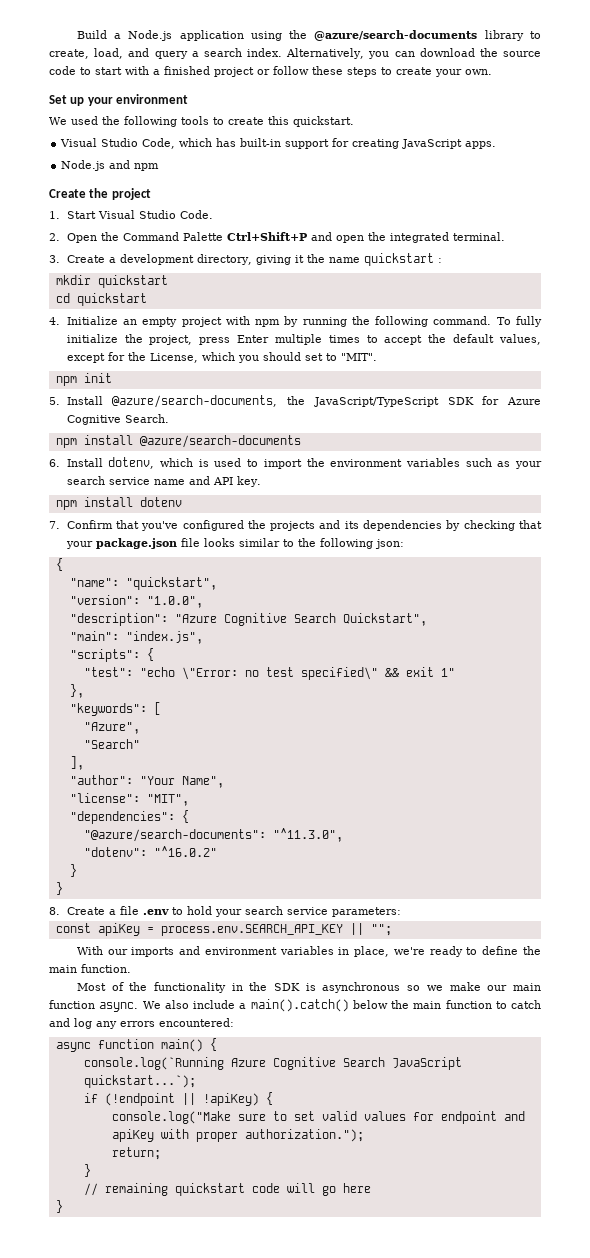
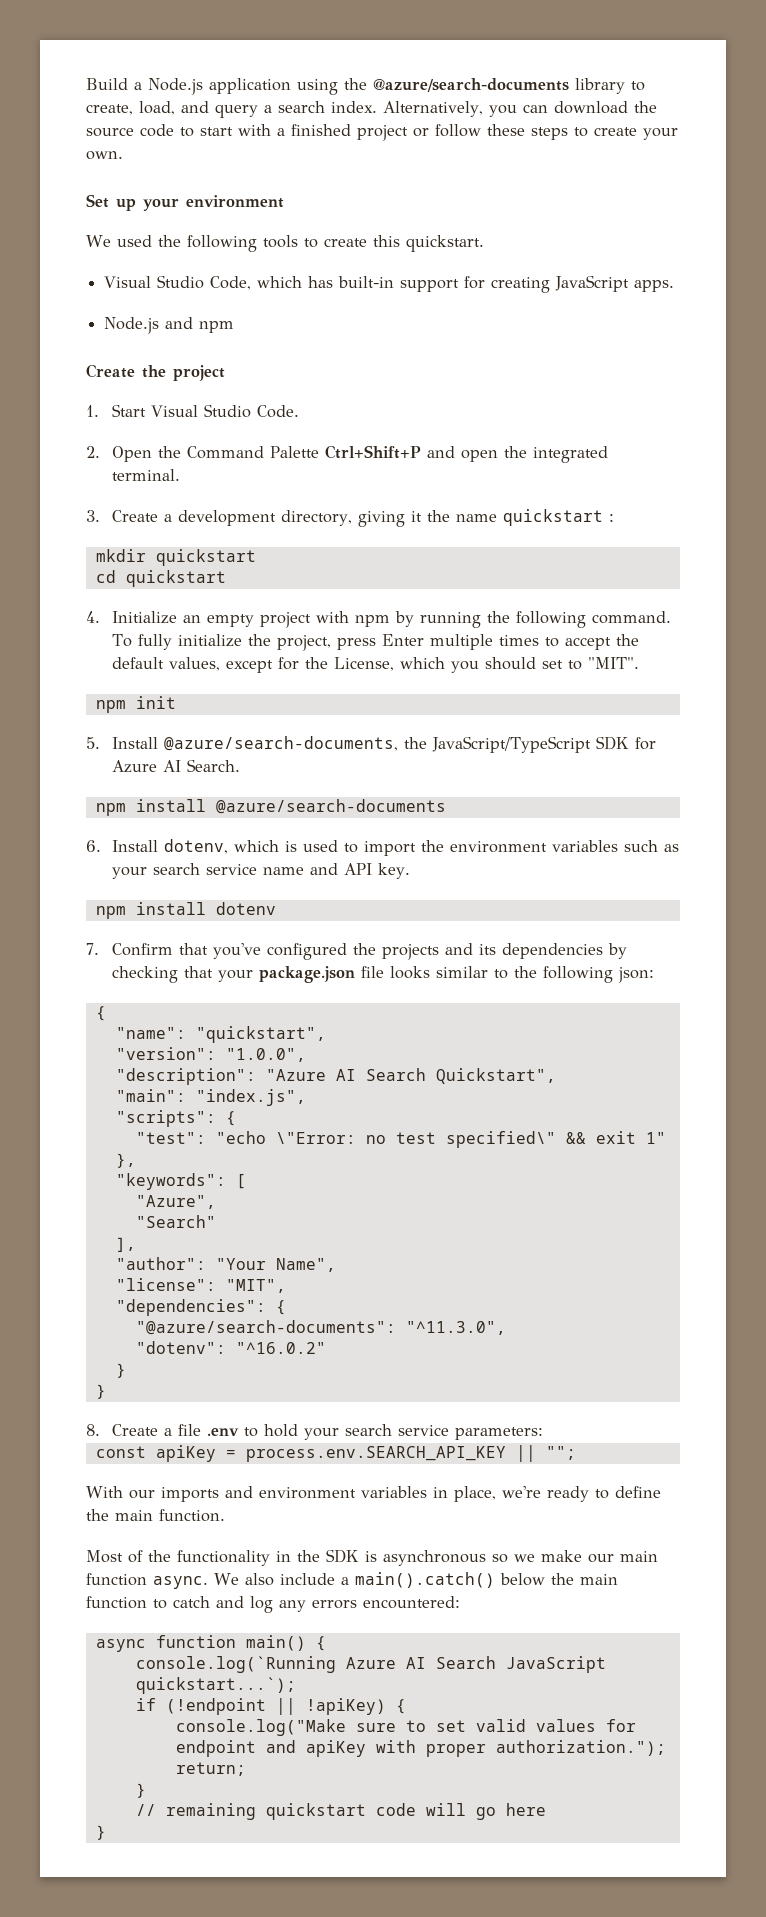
[66,415,121,425] Cognitive -> [163,760,182,772] AI
[223,613,287,626] Cognitive -> [335,1069,356,1081] AI
[272,1057,336,1070] Cognitive -> [405,1657,426,1669] AI

